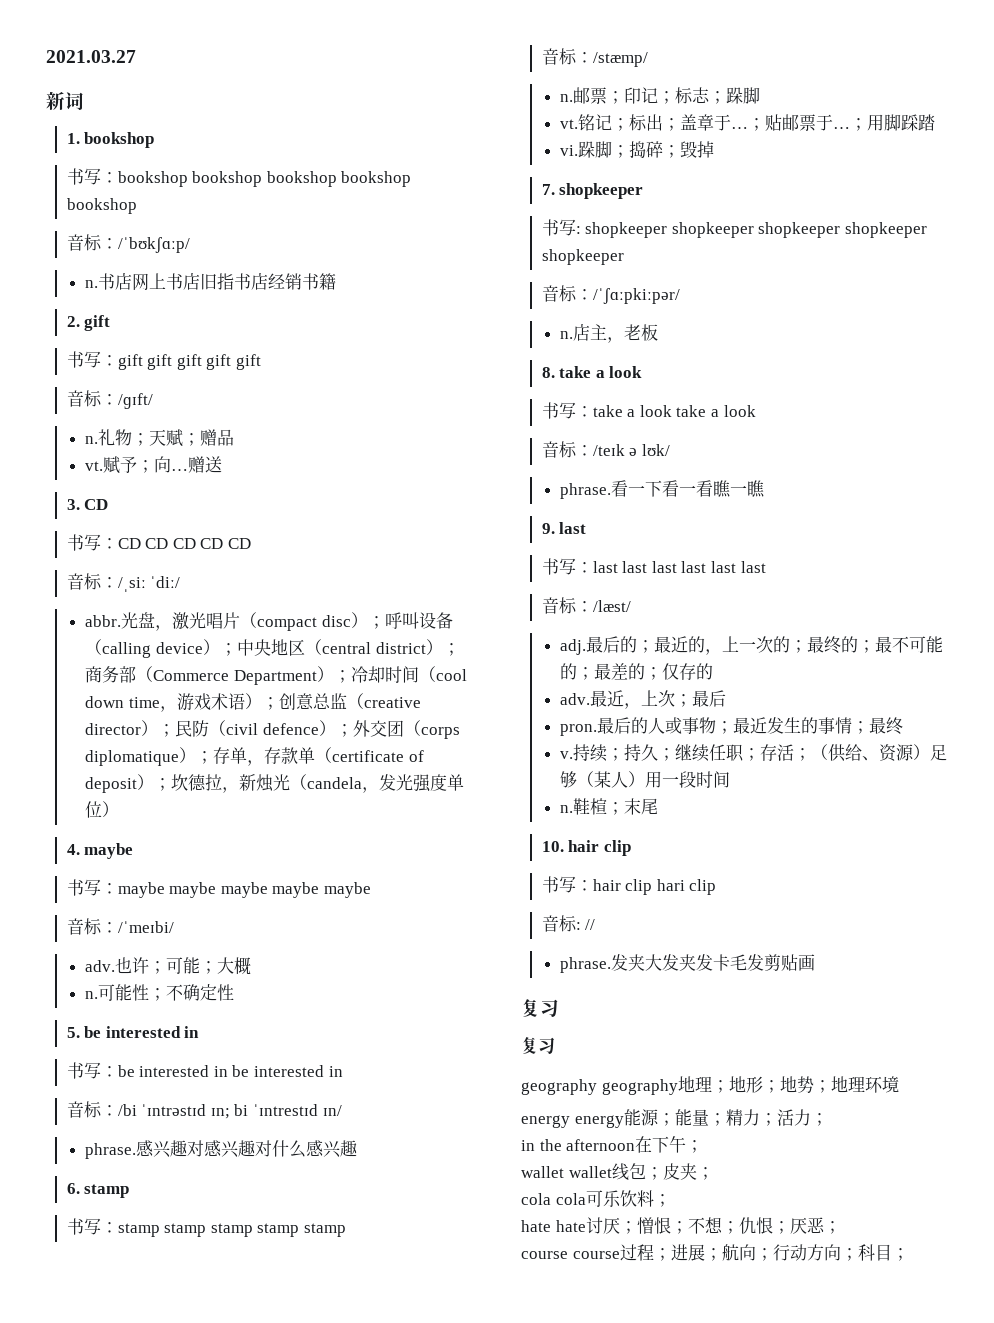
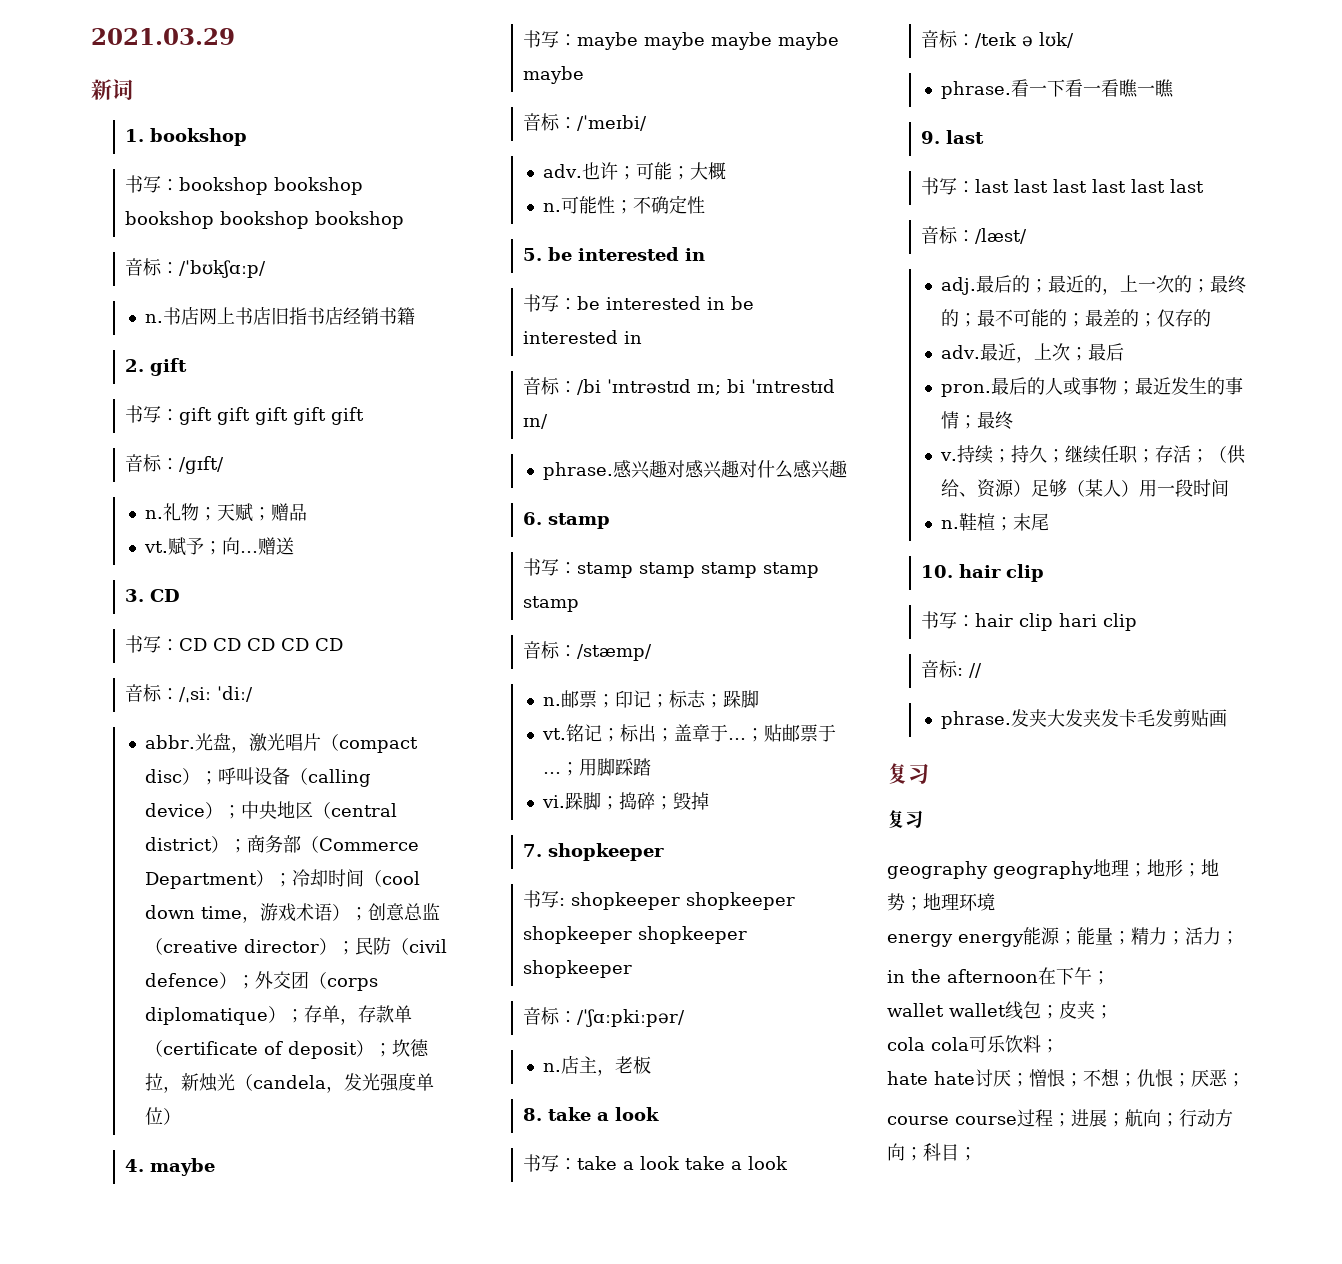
[46,50,136,63] 2021.03.27 -> [91,28,235,45] 2021.03.29

